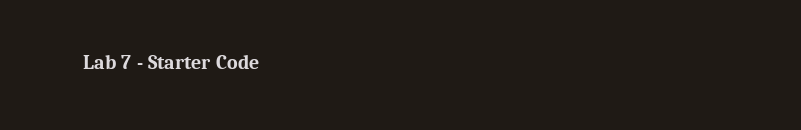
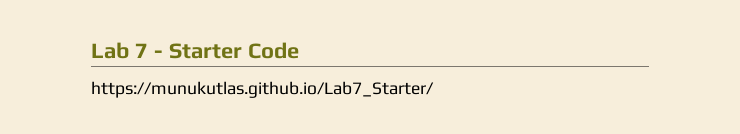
(259, 61) none -> [91,81,434,98] // https://munukutlas.github.io/Lab7_Starter/

